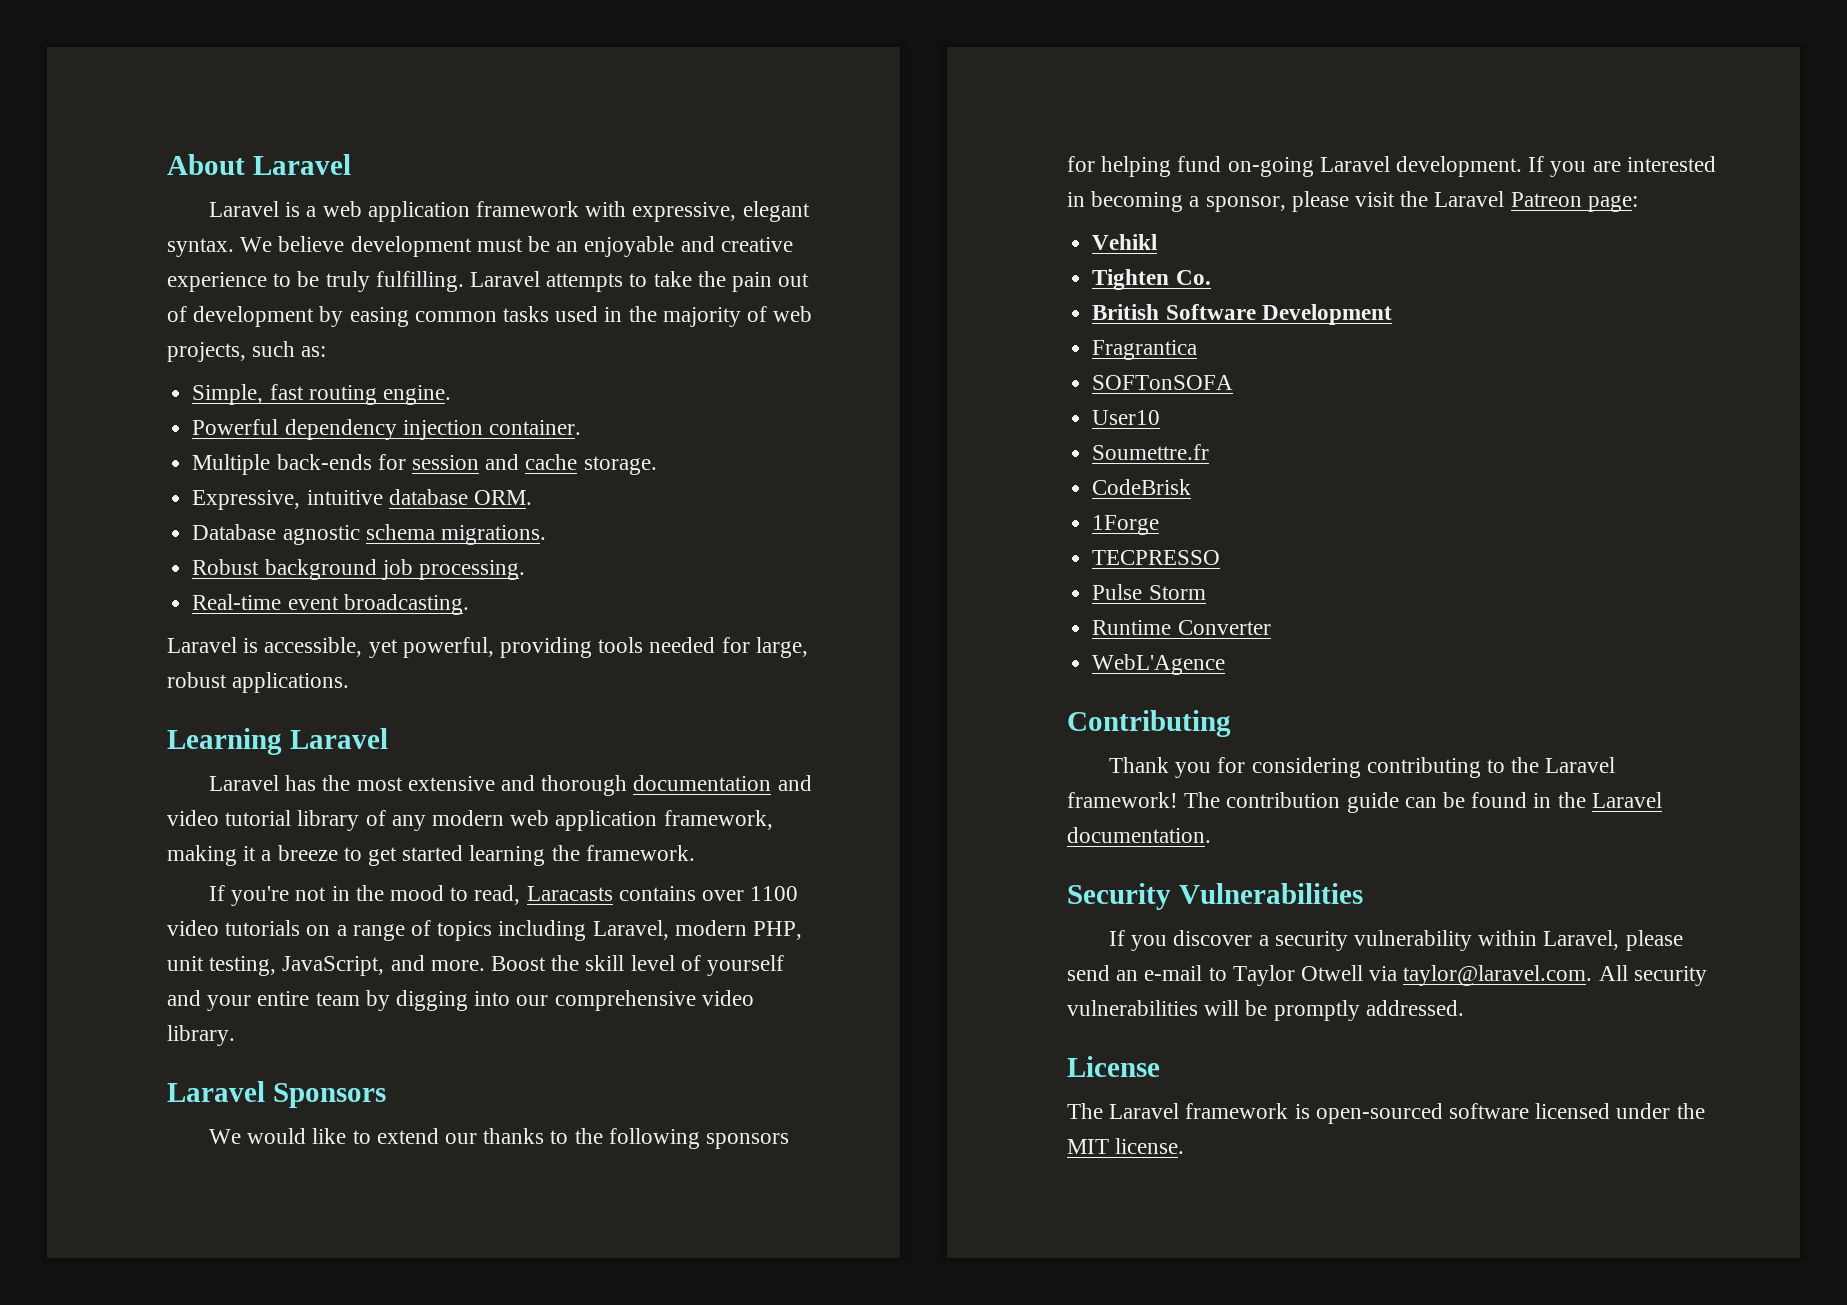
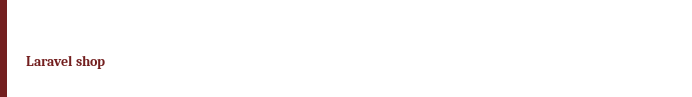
[167,154,351,175] [209,201,810,222] [167,236,793,257] [167,271,810,292] [167,306,813,327] [167,341,327,362] [192,384,451,405] [192,419,581,440] [192,454,657,475] [192,489,532,510] [192,524,546,545] [192,559,525,580] [192,594,469,615] [167,637,808,658] [167,672,350,693] [167,728,388,755] [209,775,812,796] [167,810,773,831] [167,845,695,866] [209,885,799,906] [167,920,803,941] [167,955,785,976] [167,990,754,1011] [167,1025,235,1046] [167,1081,386,1108] [209,1128,790,1149] [1067,156,1716,177] [1067,191,1638,212] [1092,234,1158,250] [1092,269,1211,290] [1092,304,1392,325] [1092,340,1198,360] [1092,375,1234,390] [1092,410,1161,425] [1092,444,1210,460] [1092,479,1192,495] [1092,515,1160,535] [1092,550,1221,565] [1092,584,1206,600] [1092,620,1271,635] [1092,654,1226,675] [1067,710,1231,737] [1109,757,1616,778] [1067,792,1662,813] [1067,827,1211,843] [1067,883,1363,910] [1109,930,1683,951] [1067,965,1707,986] [1067,1000,1464,1021] [1067,1056,1160,1077] [1067,1103,1705,1124] [1067,1138,1185,1154] About Laravel // Laravel is a web application framework with expressive, elegant syntax. We believe development must be an enjoyable and creative experience to be truly fulfilling. Laravel attempts to take the pain out of development by easing common tasks used in the majority of web projects, such as: // Simple, fast routing engine. // Powerful dependency injection container. // Multiple back-ends for session and cache storage. // Expressive, intuitive database ORM. // Database agnostic schema migrations. // Robust background job processing. // Real-time event broadcasting. // Laravel is accessible, yet powerful, providing tools needed for large, robust applications. // Learning Laravel // Laravel has the most extensive and thorough documentation and video tutorial library of any modern web application framework, making it a breeze to get started learning the framework. // If you're not in the mood to read, Laracasts contains over 1100 video tutorials on a range of topics including Laravel, modern PHP, unit testing, JavaScript, and more. Boost the skill level of yourself and your entire team by digging into our comprehensive video library. // Laravel Sponsors // We would like to extend our thanks to the following sponsors for helping fund on-going Laravel development. If you are interested in becoming a sponsor, please visit the Laravel Patreon page: // Vehikl // Tighten Co. // British Software Development // Fragrantica // SOFTonSOFA // User10 // Soumettre.fr // CodeBrisk // 1Forge // TECPRESSO // Pulse Storm // Runtime Converter // WebL'Agence // Contributing // Thank you for considering contributing to the Laravel framework! The contribution guide can be found in the Laravel documentation. // Security Vulnerabilities // If you discover a security vulnerability within Laravel, please send an e-mail to Taylor Otwell via taylor@laravel.com. All security vulnerabilities will be promptly addressed. // License // The Laravel framework is open-sourced software licensed under the MIT license. -> [26,55,105,69] Laravel shop

